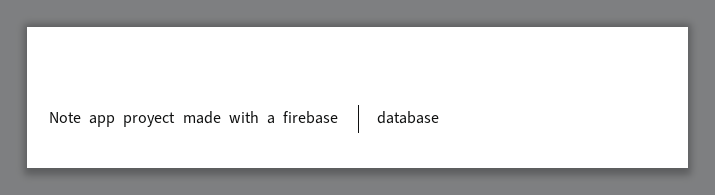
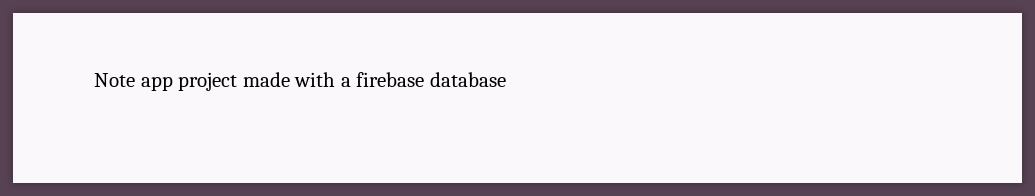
[123,112,176,127] proyect -> [178,72,238,91] project

